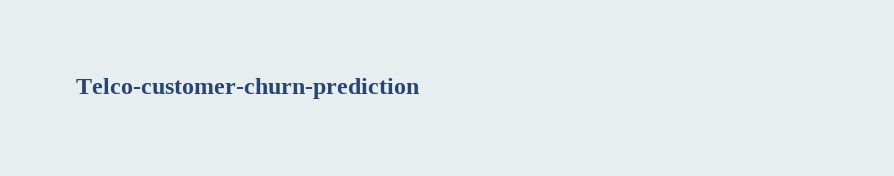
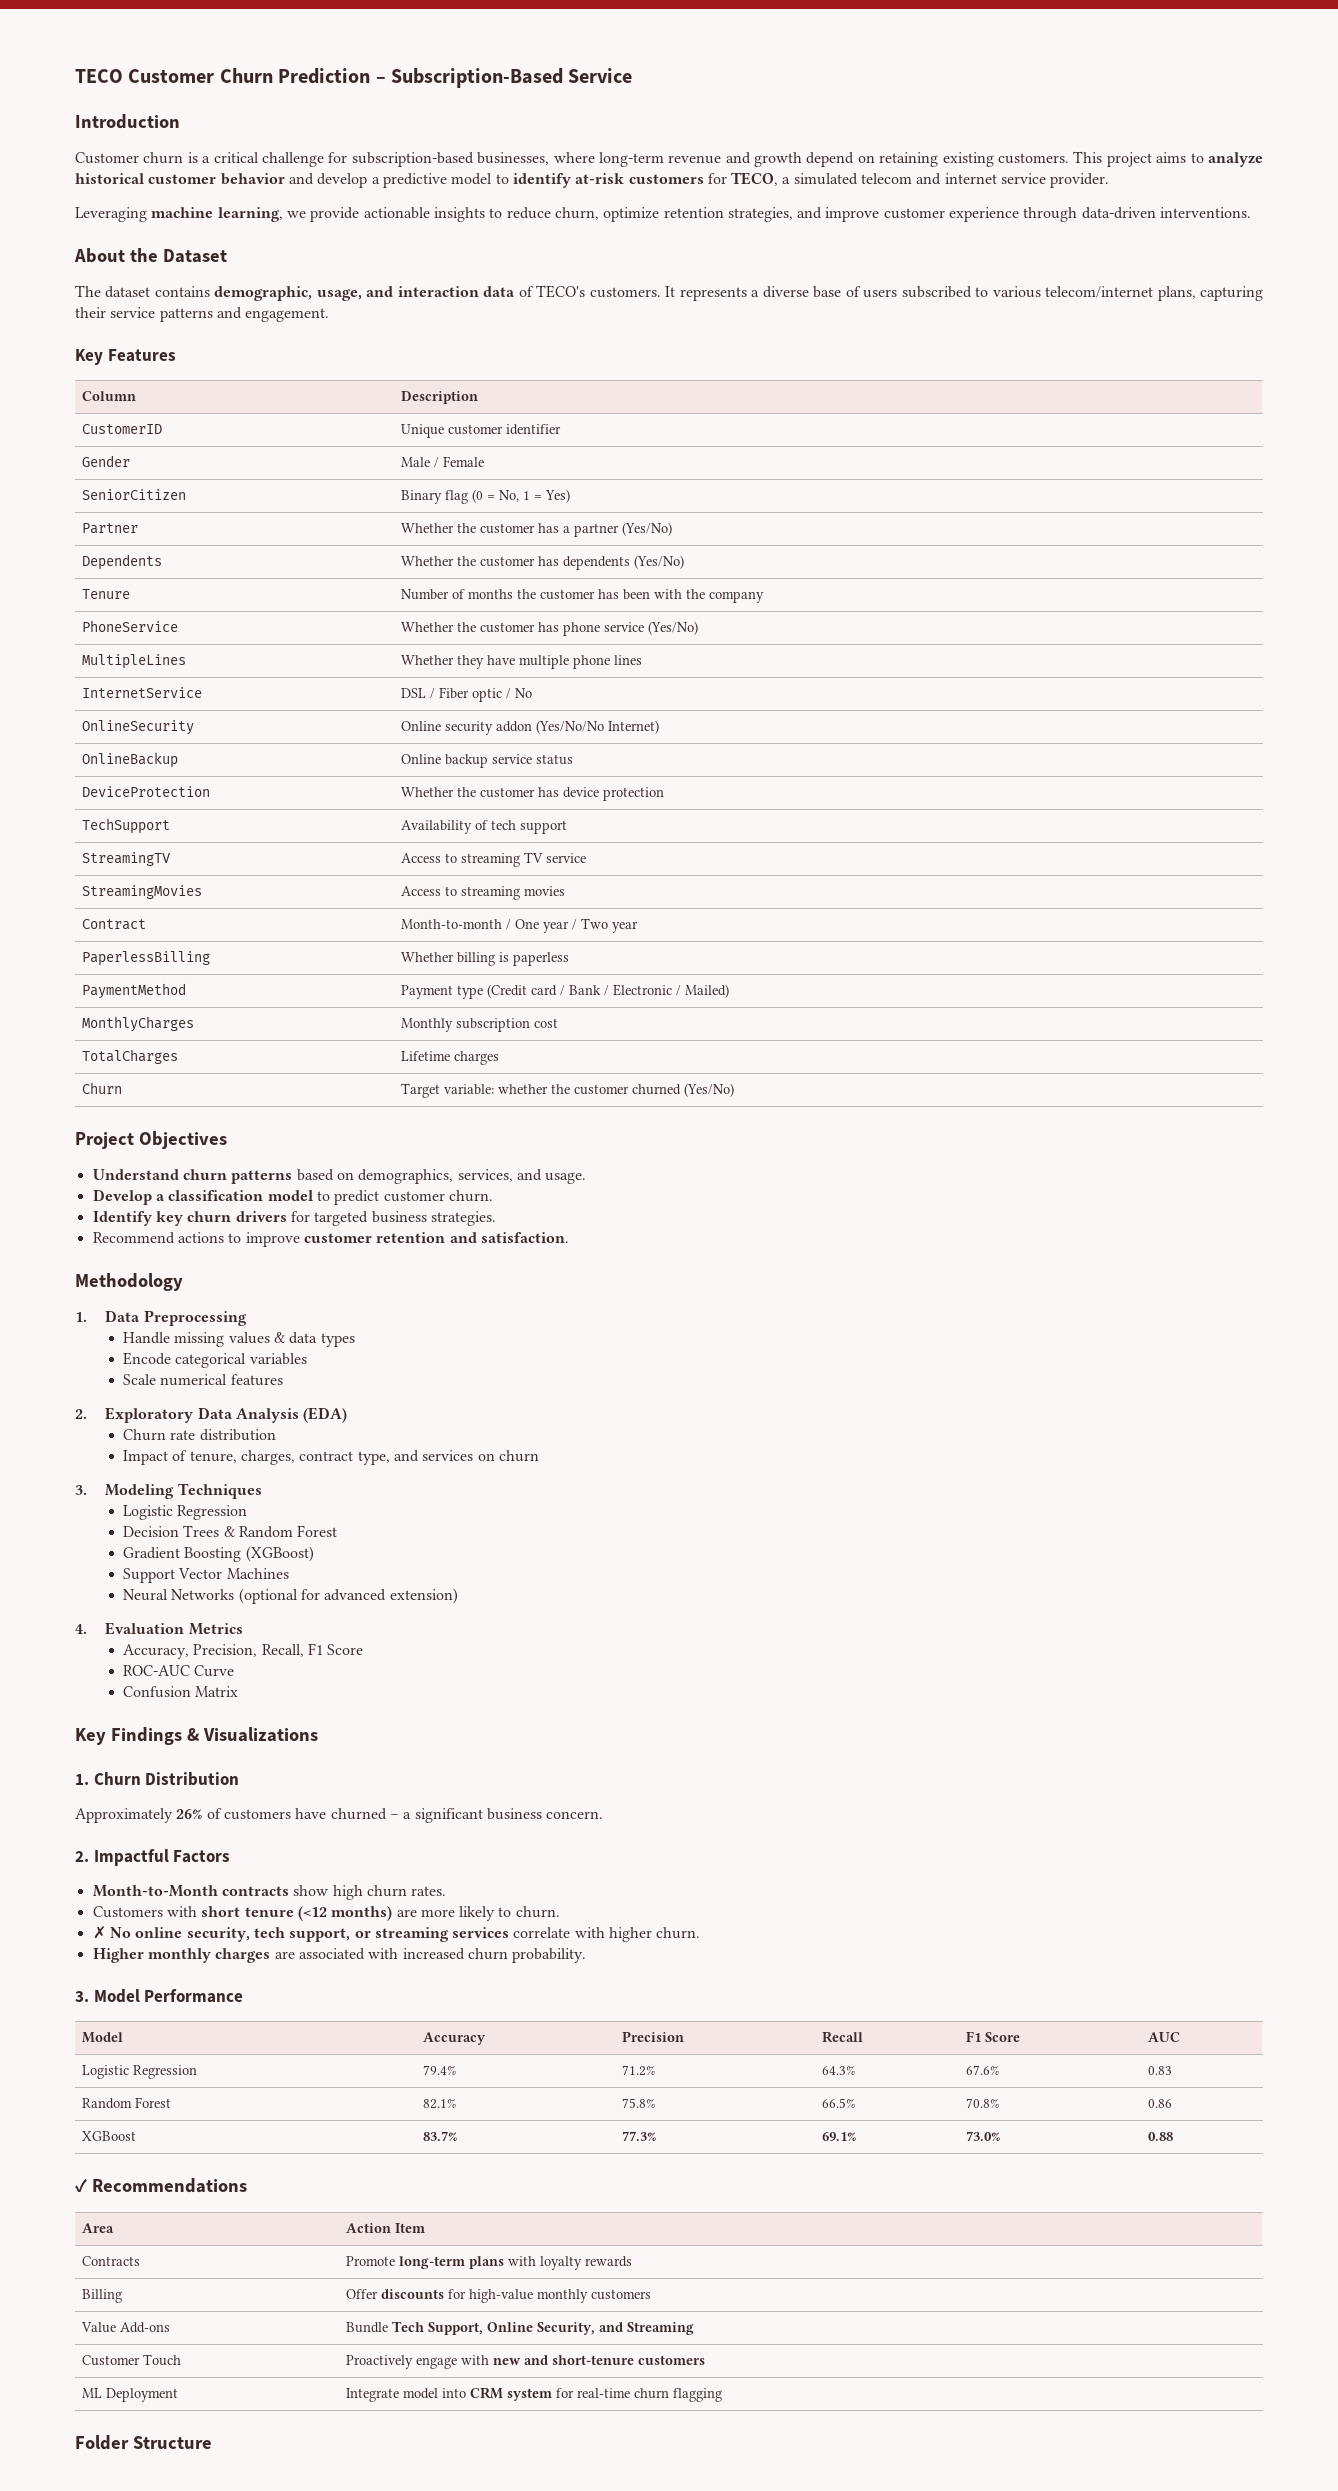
[76,78,419,99] Telco-customer-churn-prediction -> [75,68,633,88] [75,114,180,129] [75,151,1263,167] [75,172,1110,188] [75,207,1252,222] [74,248,227,263] [75,285,1264,301] [75,307,330,322] [75,349,176,365] [81,391,136,401] [400,391,478,404] [81,424,162,434] [400,424,561,438] [81,455,130,467] [400,456,484,468] [81,489,186,500] [400,489,570,504] [81,523,138,534] [400,522,672,537] [81,554,162,570] [400,555,684,570] [81,589,130,599] [400,589,764,603] [81,620,178,632] [400,621,698,636] [81,654,186,669] [400,655,642,669] [81,687,202,698] [400,687,532,702] [81,720,194,735] [400,720,659,735] [81,752,178,768] [400,754,573,768] [81,786,210,797] [400,787,664,801] [81,818,170,834] [400,820,567,834] [81,852,170,866] [400,852,586,867] [81,885,202,899] [400,886,565,900] [81,919,146,930] [400,918,638,933] [81,951,210,966] [400,952,569,966] [81,983,186,999] [400,984,729,999] [81,1016,194,1032] [400,1018,558,1032] [81,1049,178,1064] [400,1051,499,1065] [81,1082,122,1094] [400,1083,734,1098] [75,1131,227,1149] [92,1169,587,1184] [92,1189,493,1205] [92,1211,496,1226] [92,1232,569,1247] [75,1273,183,1291] [75,1310,247,1326] [123,1332,355,1347] [123,1352,307,1368] [123,1374,283,1386] [75,1407,348,1423] [123,1429,276,1441] [123,1450,539,1465] [75,1483,262,1499] [123,1505,248,1520] [123,1525,338,1538] [123,1546,314,1562] [123,1568,289,1583] [123,1588,458,1604] [75,1622,243,1635] [123,1643,364,1659] [123,1665,235,1677] [123,1686,239,1698] [75,1727,318,1745] [75,1772,240,1786] [75,1808,604,1823] [75,1849,231,1866] [92,1885,447,1900] [92,1906,560,1921] [92,1926,701,1942] [92,1948,587,1963] [75,1989,244,2003] [81,2032,123,2043] [422,2032,486,2045] [621,2031,684,2042] [821,2031,863,2043] [965,2031,1020,2042] [1147,2032,1180,2042] [81,2065,197,2079] [422,2065,456,2075] [621,2065,655,2076] [821,2065,855,2075] [965,2065,999,2075] [1147,2066,1172,2075] [81,2097,171,2109] [422,2098,456,2109] [621,2098,655,2108] [821,2098,855,2108] [965,2098,999,2108] [1147,2099,1172,2108] [81,2131,136,2141] [422,2131,457,2141] [621,2131,656,2141] [821,2132,856,2141] [965,2131,1000,2141] [1147,2132,1173,2141] [75,2178,247,2193] [81,2223,114,2233] [345,2223,425,2233] [81,2256,140,2266] [345,2256,632,2270] [81,2289,122,2303] [345,2289,651,2303] [80,2322,170,2333] [345,2321,694,2335] [81,2354,181,2366] [345,2355,705,2369] [81,2388,178,2402] [345,2387,722,2402] [75,2435,212,2450] TECO Customer Churn Prediction – Subscription-Based Service // Introduction // Customer churn is a critical challenge for subscription-based businesses, where long-term revenue and growth depend on retaining existing customers. This project aims to analyze historical customer behavior and develop a predictive model to identify at-risk customers for TECO, a simulated telecom and internet service provider. // Leveraging machine learning, we provide actionable insights to reduce churn, optimize retention strategies, and improve customer experience through data-driven interventions. // About the Dataset // The dataset contains demographic, usage, and interaction data of TECO's customers. It represents a diverse base of users subscribed to various telecom/internet plans, capturing their service patterns and engagement. // Key Features // Column | Description // CustomerID | Unique customer identifier // Gender | Male / Female // SeniorCitizen | Binary flag (0 = No, 1 = Yes) // Partner | Whether the customer has a partner (Yes/No) // Dependents | Whether the customer has dependents (Yes/No) // Tenure | Number of months the customer has been with the company // PhoneService | Whether the customer has phone service (Yes/No) // MultipleLines | Whether they have multiple phone lines // InternetService | DSL / Fiber optic / No // OnlineSecurity | Online security addon (Yes/No/No Internet) // OnlineBackup | Online backup service status // DeviceProtection | Whether the customer has device protection // TechSupport | Availability of tech support // StreamingTV | Access to streaming TV service // StreamingMovies | Access to streaming movies // Contract | Month-to-month / One year / Two year // PaperlessBilling | Whether billing is paperless // PaymentMethod | Payment type (Credit card / Bank / Electronic / Mailed) // MonthlyCharges | Monthly subscription cost // TotalCharges | Lifetime charges // Churn | Target variable: whether the customer churned (Yes/No) // Project Objectives // Understand churn patterns based on demographics, services, and usage. // Develop a classification model to predict customer churn. // Identify key churn drivers for targeted business strategies. // Recommend actions to improve customer retention and satisfaction. // Methodology // 1. Data Preprocessing // Handle missing values & data types // Encode categorical variables // Scale numerical features // 2. Exploratory Data Analysis (EDA) // Churn rate distribution // Impact of tenure, charges, contract type, and services on churn // 3. Modeling Techniques // Logistic Regression // Decision Trees & Random Forest // Gradient Boosting (XGBoost) // Support Vector Machines // Neural Networks (optional for advanced extension) // 4. Evaluation Metrics // Accuracy, Precision, Recall, F1 Score // ROC-AUC Curve // Confusion Matrix // Key Findings & Visualizations // 1. Churn Distribution // Approximately 26% of customers have churned – a significant business concern. // 2. Impactful Factors // Month-to-Month contracts show high churn rates. // Customers with short tenure (<12 months) are more likely to churn. // ✗ No online security, tech support, or streaming services correlate with higher churn. // Higher monthly charges are associated with increased churn probability. // 3. Model Performance // Model | Accuracy | Precision | Recall | F1 Score | AUC // Logistic Regression | 79.4% | 71.2% | 64.3% | 67.6% | 0.83 // Random Forest | 82.1% | 75.8% | 66.5% | 70.8% | 0.86 // XGBoost | 83.7% | 77.3% | 69.1% | 73.0% | 0.88 // ✓ Recommendations // Area | Action Item // Contracts | Promote long-term plans with loyalty rewards // Billing | Offer discounts for high-value monthly customers // Value Add-ons | Bundle Tech Support, Online Security, and Streaming // Customer Touch | Proactively engage with new and short-tenure customers // ML Deployment | Integrate model into CRM system for real-time churn flagging // Folder Structure

